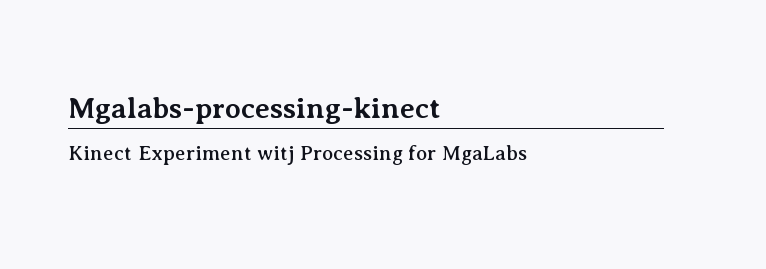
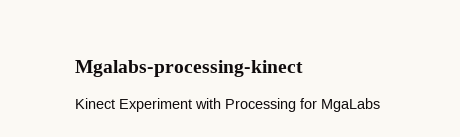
[257,146,295,165] witj -> [195,98,221,109] with

